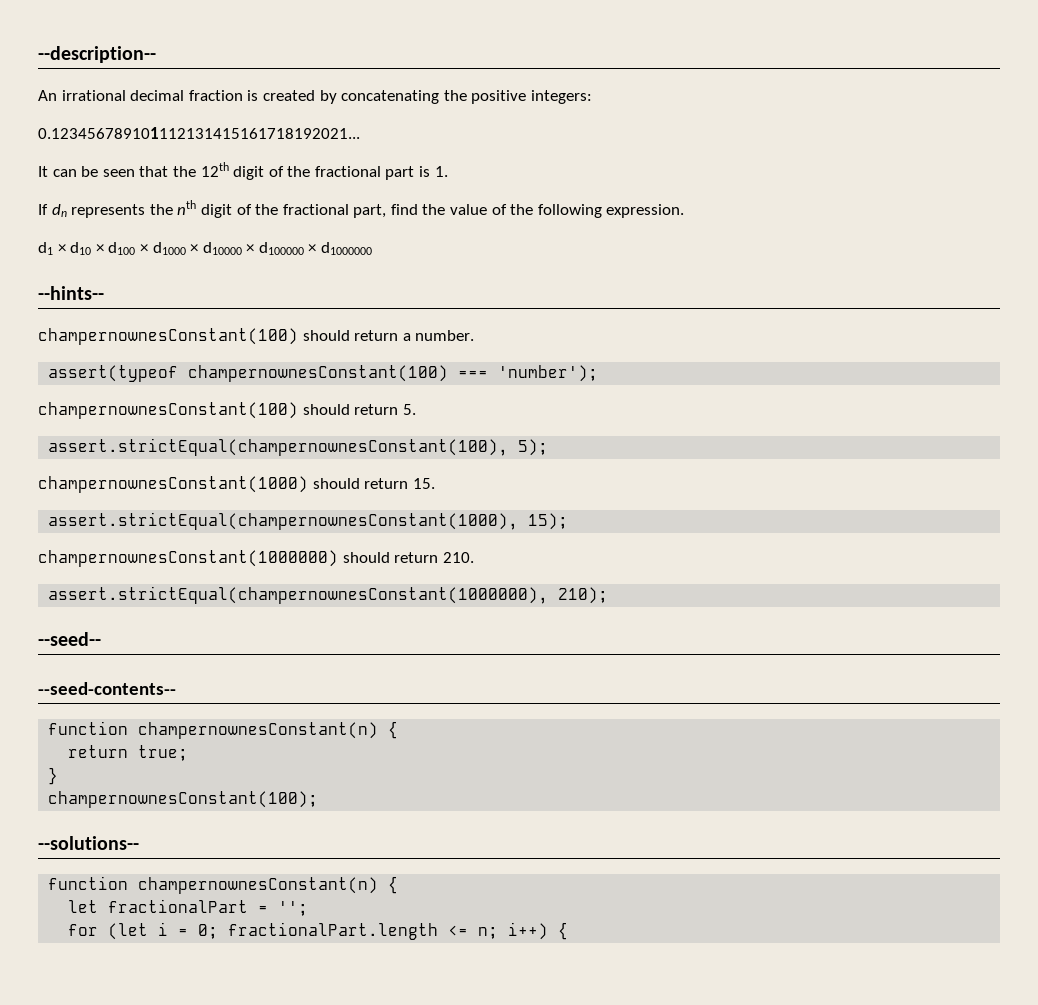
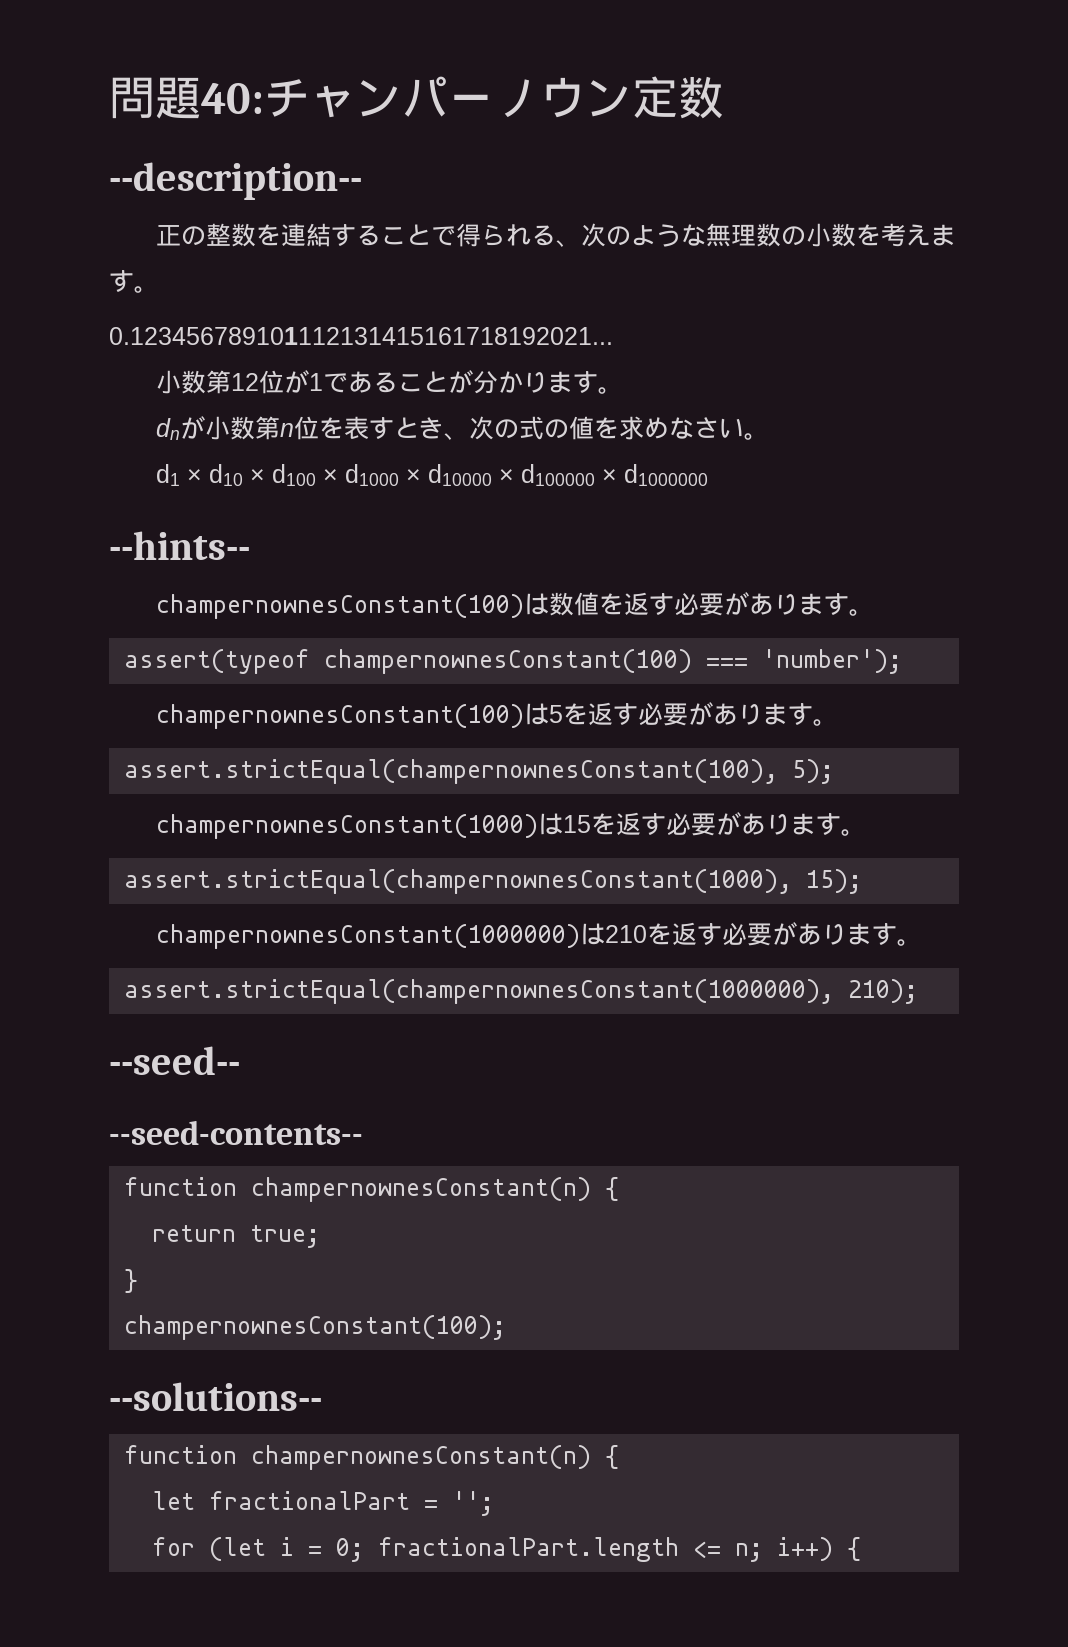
[38,46,156,63] [38,90,592,104] [38,127,360,139] [38,162,448,180] [38,200,685,218] --description-- // An irrational decimal fraction is created by concatenating the positive integers: // 0.123456789101112131415161718192021... // It can be seen that the 12th digit of the fractional part is 1. // If dn represents the nth digit of the fractional part, find the value of the following expression. -> [109,76,724,119] [109,162,362,200] [156,223,957,247] [109,270,159,293] [109,327,613,345] [156,370,624,394] [156,416,770,440] 問題40:チャンパーノウン定数 // --description-- // 正の整数を連結することで得られる、次のような無理数の小数を考えます。 // 0.123456789101112131415161718192021... // 小数第12位が1であることが分かります。 // dnが小数第n位を表すとき、次の式の値を求めなさい。
[302,330,475,341] should return a number. -> [524,592,875,616] は数値を返す必要があります。
[302,404,416,415] [48,438,549,456] [38,476,435,493] [48,512,569,530] [38,550,474,567] should return 5. // assert.strictEqual(champernownesConstant(100), 5); // champernownesConstant(1000) should return 15. // assert.strictEqual(champernownesConstant(1000), 15); // champernownesConstant(1000000) should return 210. -> [524,702,839,726] [123,759,834,784] [156,812,867,839] [123,869,862,894] [156,922,923,949] は5を返す必要があります。 // assert.strictEqual(champernownesConstant(100), 5); // champernownesConstant(1000)は15を返す必要があります。 // assert.strictEqual(champernownesConstant(1000), 15); // champernownesConstant(1000000)は210を返す必要があります。

